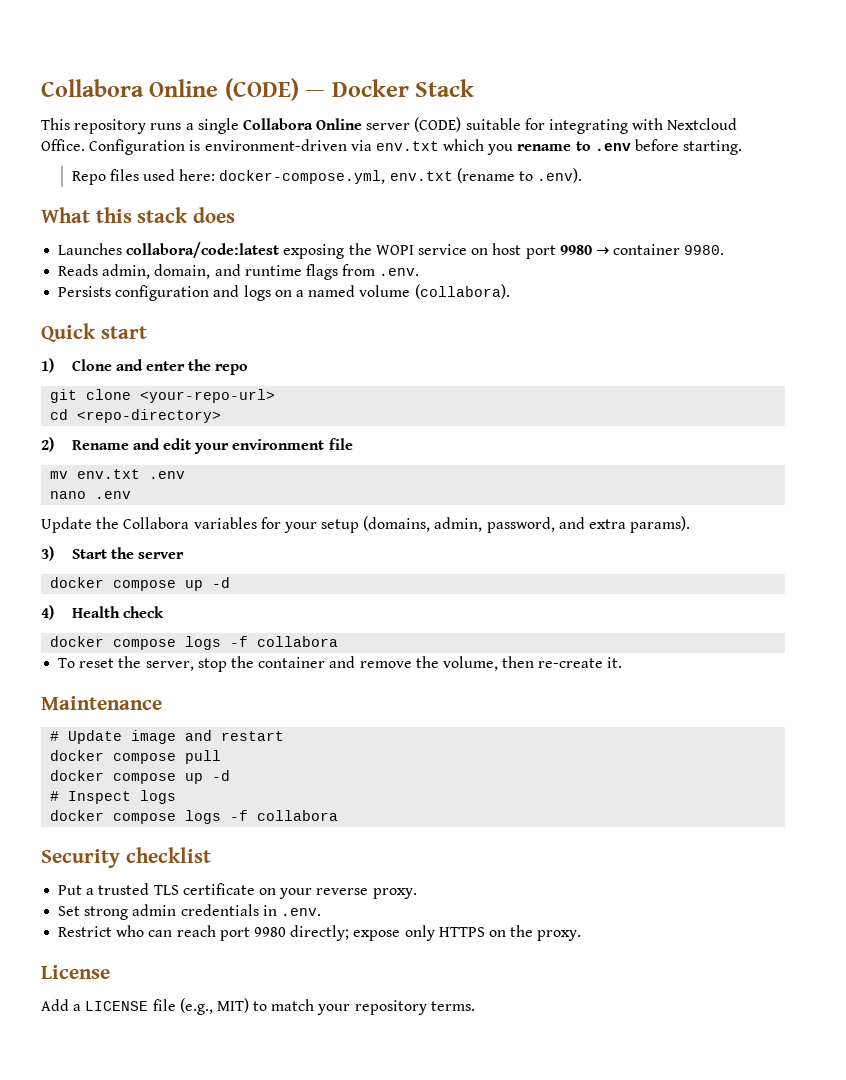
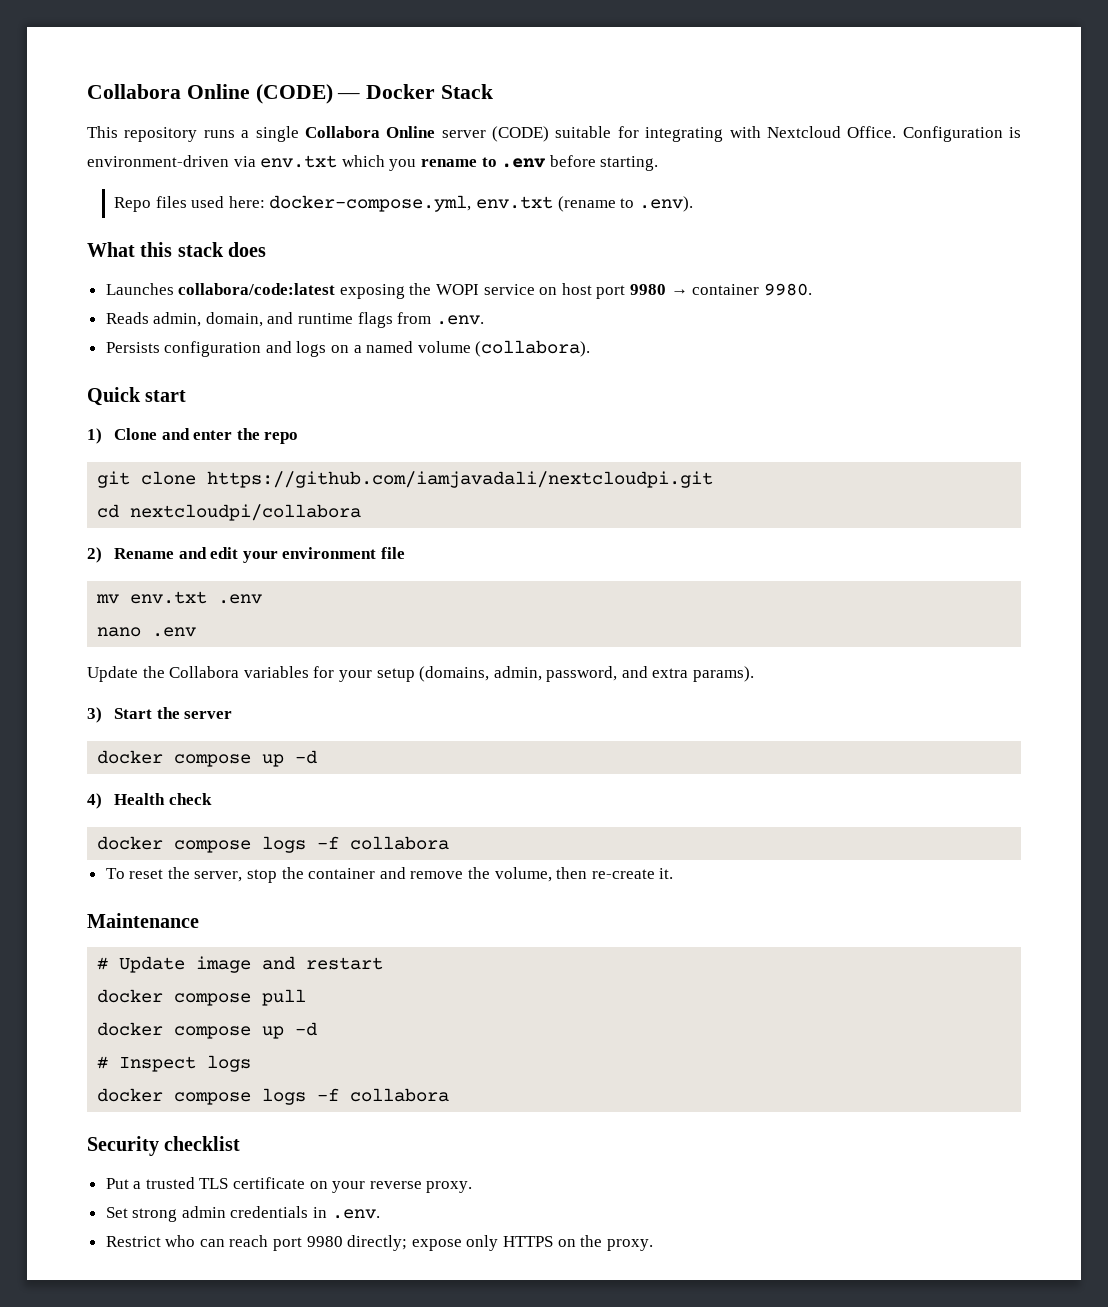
[140,389,276,403] <your-repo-url> -> [207,471,714,488] https://github.com/iamjavadali/nextcloudpi.git
[77,409,222,423] <repo-directory> -> [130,504,362,521] nextcloudpi/collabora
[41,965,110,979] [41,998,475,1015] // License // Add a LICENSE file (e.g., MIT) to match your repository terms. -> (653, 1245) none

